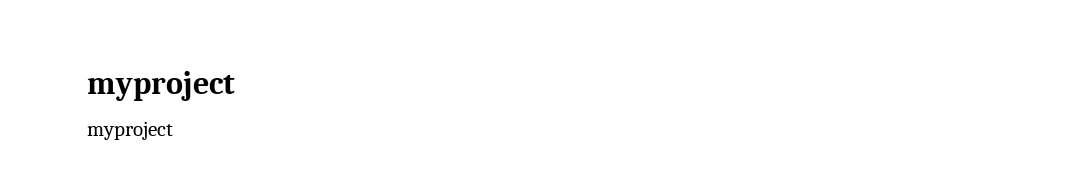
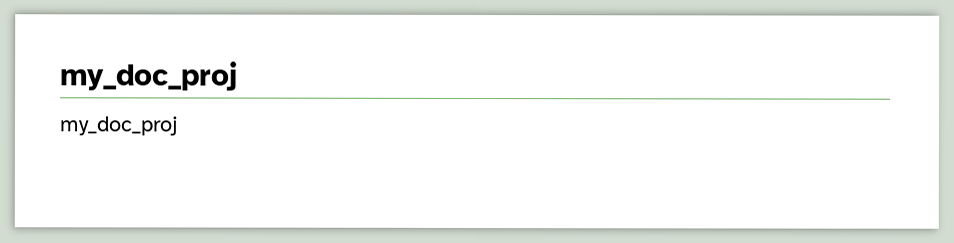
[87,71,235,101] [87,121,173,140] myproject // myproject -> [60,61,238,91] [59,116,179,136] my_doc_proj // my_doc_proj

